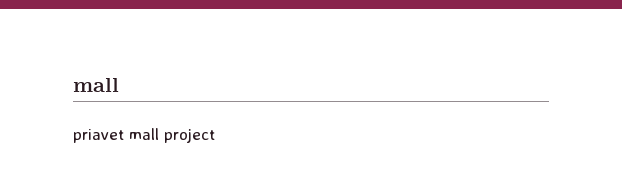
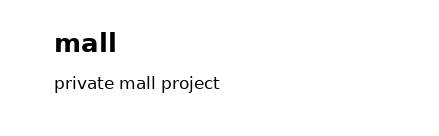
[73,129,124,143] priavet -> [54,76,114,93] private

